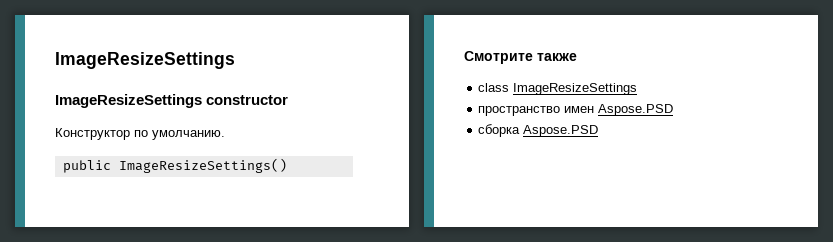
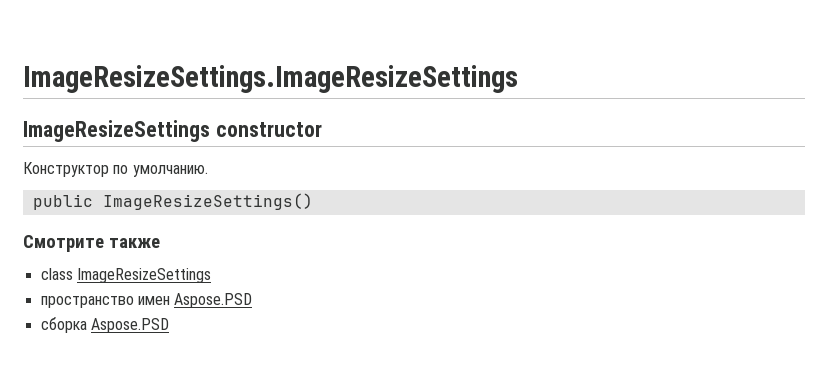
[55,52,235,69] ImageResizeSettings -> [23,65,518,93] ImageResizeSettings.ImageResizeSettings

